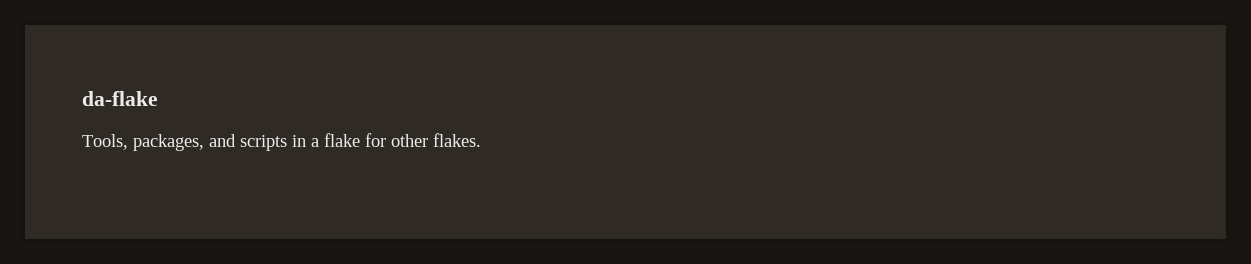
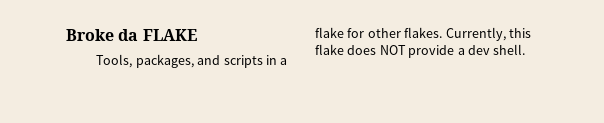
[82,91,158,106] da-flake -> [66,29,197,41] Broke da FLAKE
(481, 140) none -> [445,27,531,41] [315,44,526,58] Currently, this flake does NOT provide a dev shell.

